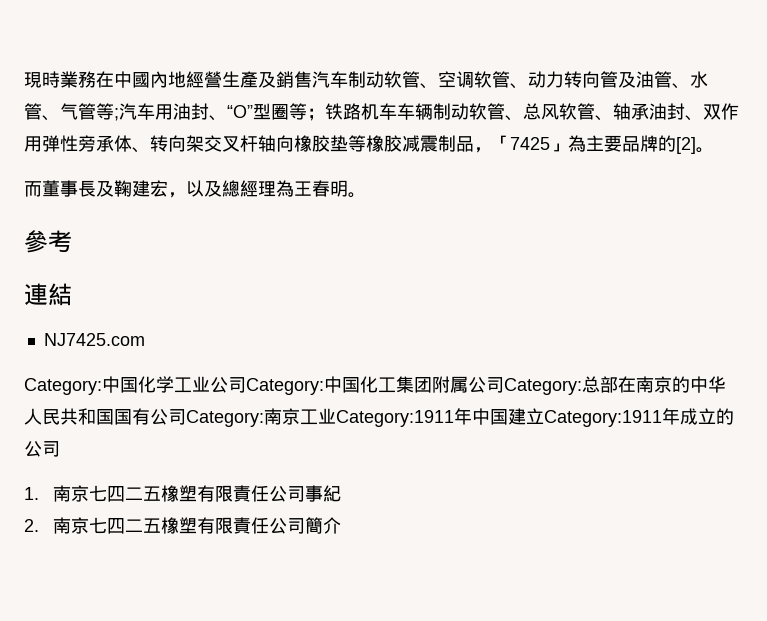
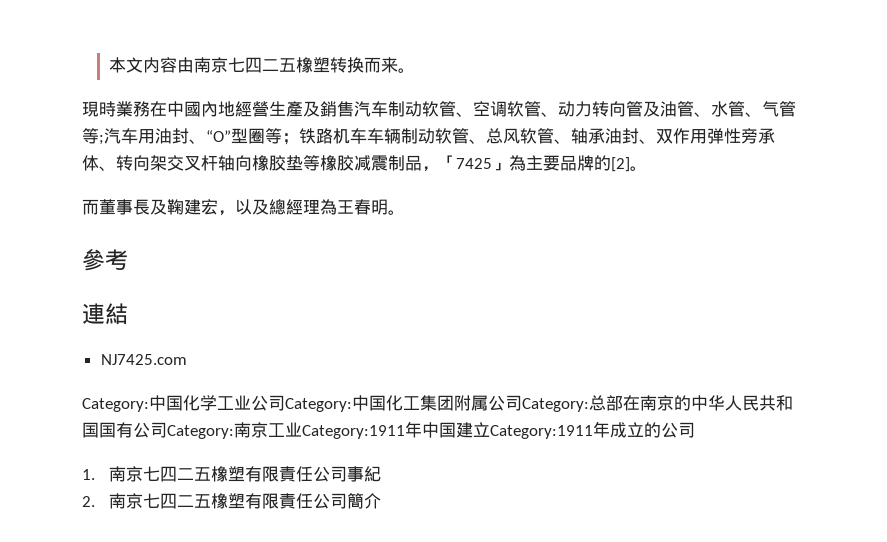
(24, 80) none -> [109,57,416,73] 本文内容由南京七四二五橡塑转换而来。 //

